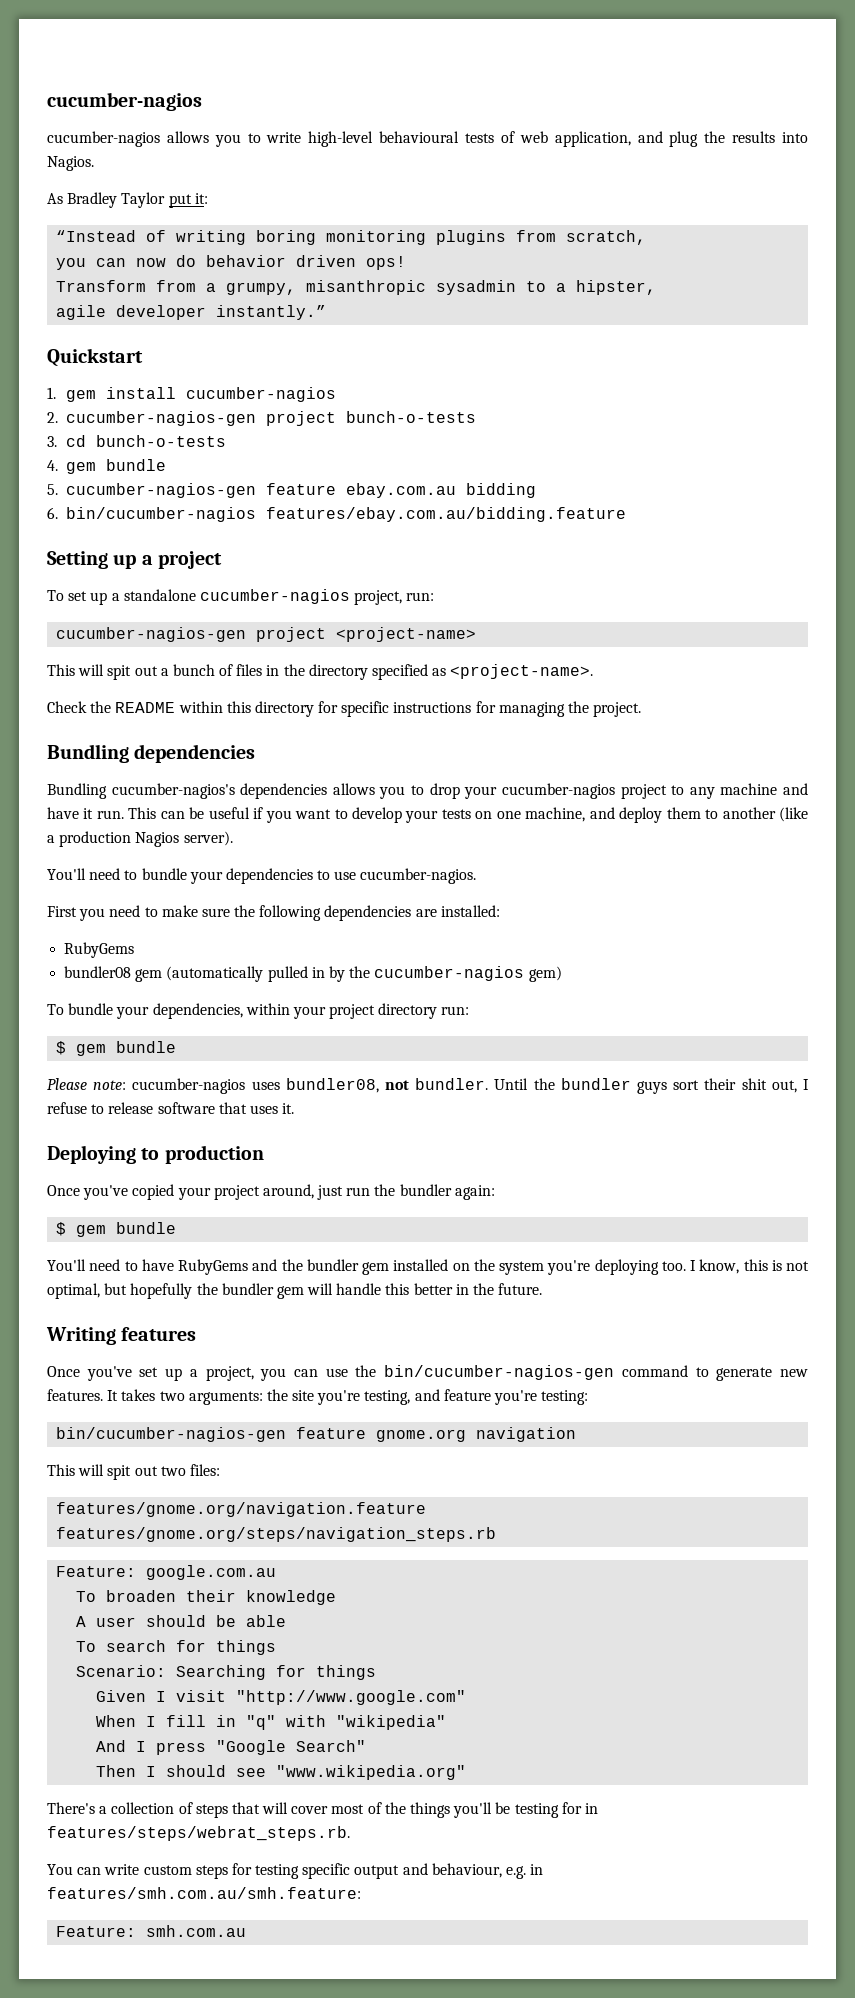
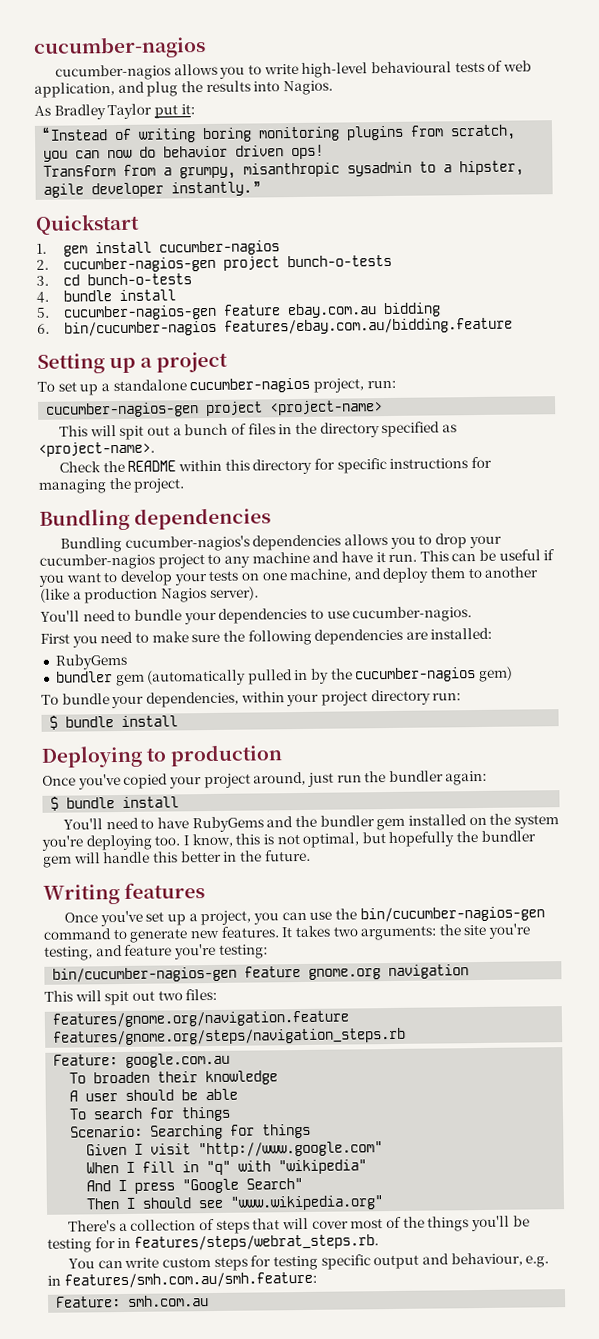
[66,459,167,474] gem bundle -> [62,289,176,302] bundle install
[64,966,132,978] bundler08 -> [55,671,113,683] bundler
[76,1041,177,1056] [47,1078,810,1094] [47,1102,295,1114] gem bundle // Please note: cucumber-nagios uses bundler08, not bundler. Until the bundler guys sort their shit out, I refuse to release software that uses it. -> [65,715,179,728] bundle install
[76,1222,177,1237] gem bundle -> [66,796,180,809] bundle install

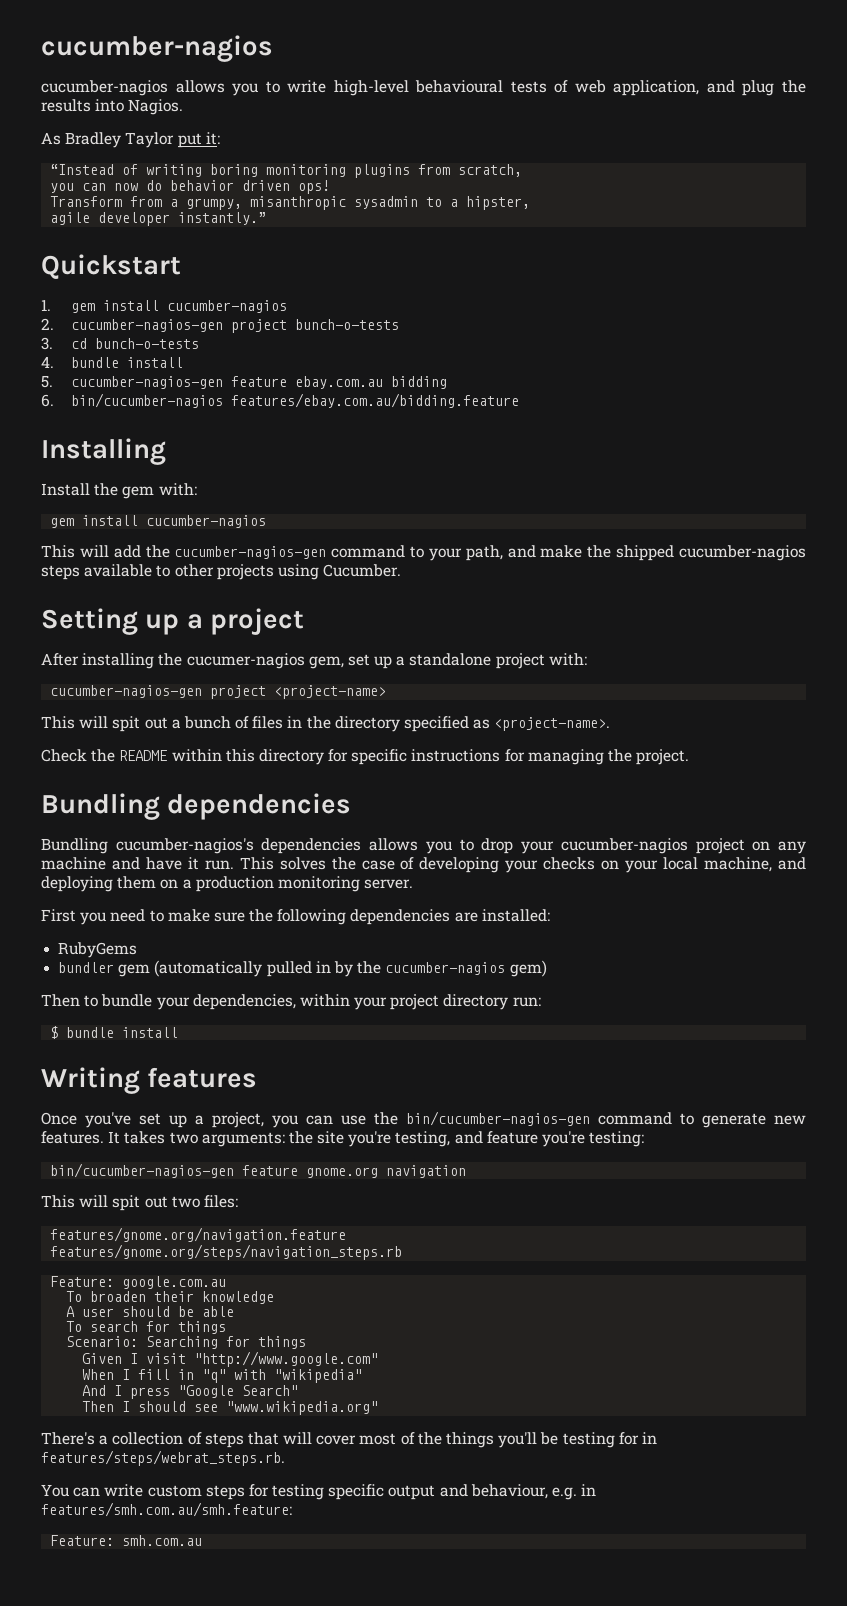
(513, 326) none -> [41,438,166,465] [41,483,197,499] [50,515,267,528] [41,545,806,561] [41,564,402,580] // Installing // Install the gem with: // gem install cucumber-nagios // This will add the cucumber-nagios-gen command to your path, and make the shipped cucumber-nagios steps available to other projects using Cucumber.
[37,381,55,392] To -> [41,653,344,669] After installing the cucumer-nagios gem,
[189,377,396,394] cucumber-nagios project, run: -> [495,653,587,669] project with:
[207,553,222,565] to -> [752,841,771,851] on
[451,549,556,562] [38,566,539,587] [40,586,259,604] [40,606,473,625] can be useful if you want to develop your tests on one machine, and deploy them to another (like a production Nagios server). // You'll need to bundle your dependencies to use cucumber-nagios. -> [279,857,807,873] [41,876,414,892] solves the case of developing your checks on your local machine, and deploying them on a production monitoring server.
[41,694,59,705] To -> [41,994,99,1007] Then to
[41,744,284,768] [42,770,488,790] [50,796,180,811] [63,813,559,833] [41,830,536,851] [43,849,311,868] // Deploying to production // Once you've copied your project around, just run the bundler again: // $ bundle install // You'll need to have RubyGems and the bundler gem installed on the system you're deploying too. I know, this is not optimal, but hopefully the bundler gem will handle this better in the future. -> (179, 1032) none

